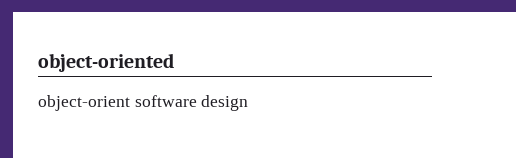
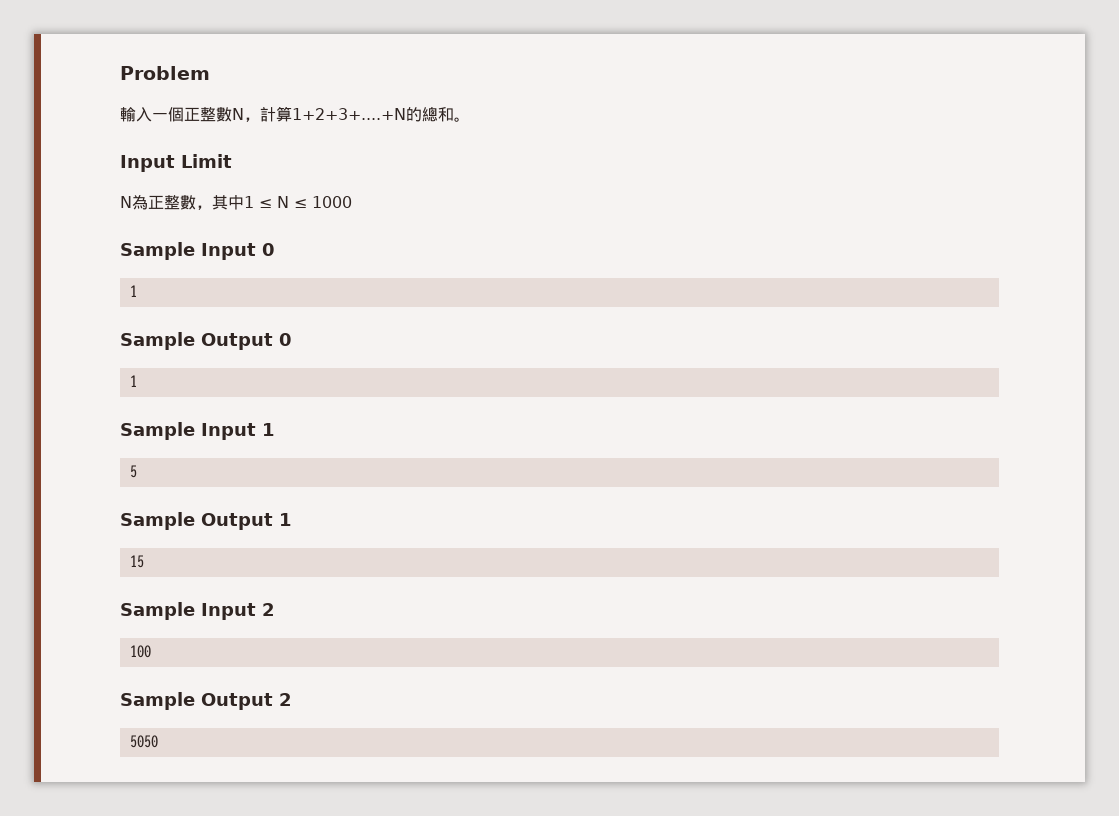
[38,53,174,72] [38,95,249,111] object-oriented // object-orient software design -> [120,66,210,80] [120,106,470,122] [120,154,232,172] [120,195,352,210] [120,242,275,260] [129,285,137,297] [120,332,292,350] [129,375,137,387] [120,422,275,440] [129,465,137,478] [120,512,292,530] [129,555,144,568] [120,602,275,620] [129,645,151,658] [120,692,292,710] [129,735,158,748] Problem // 輸入一個正整數N，計算1+2+3+....+N的總和。 // Input Limit // N為正整數，其中1 ≤ N ≤ 1000 // Sample Input 0 // 1 // Sample Output 0 // 1 // Sample Input 1 // 5 // Sample Output 1 // 15 // Sample Input 2 // 100 // Sample Output 2 // 5050

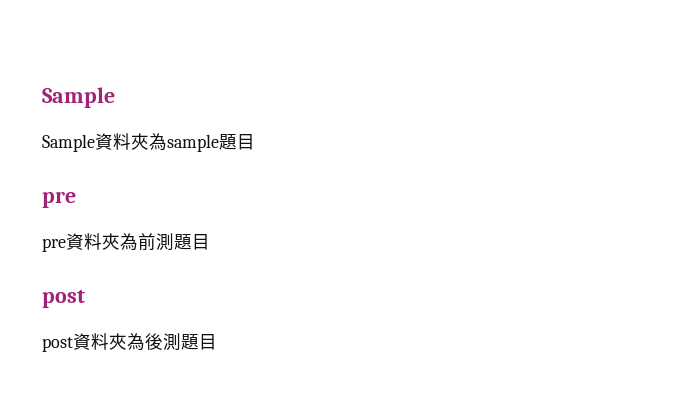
[120,66,210,80] [120,106,470,122] [120,154,232,172] [120,195,352,210] [120,242,275,260] [129,285,137,297] [120,332,292,350] [129,375,137,387] [120,422,275,440] [129,465,137,478] [120,512,292,530] [129,555,144,568] [120,602,275,620] [129,645,151,658] [120,692,292,710] [129,735,158,748] Problem // 輸入一個正整數N，計算1+2+3+....+N的總和。 // Input Limit // N為正整數，其中1 ≤ N ≤ 1000 // Sample Input 0 // 1 // Sample Output 0 // 1 // Sample Input 1 // 5 // Sample Output 1 // 15 // Sample Input 2 // 100 // Sample Output 2 // 5050 -> [42,87,115,108] [42,133,255,152] [42,191,76,208] [42,233,210,252] [42,290,85,308] [42,333,217,352] Sample // Sample資料夾為sample題目 // pre // pre資料夾為前測題目 // post // post資料夾為後測題目

